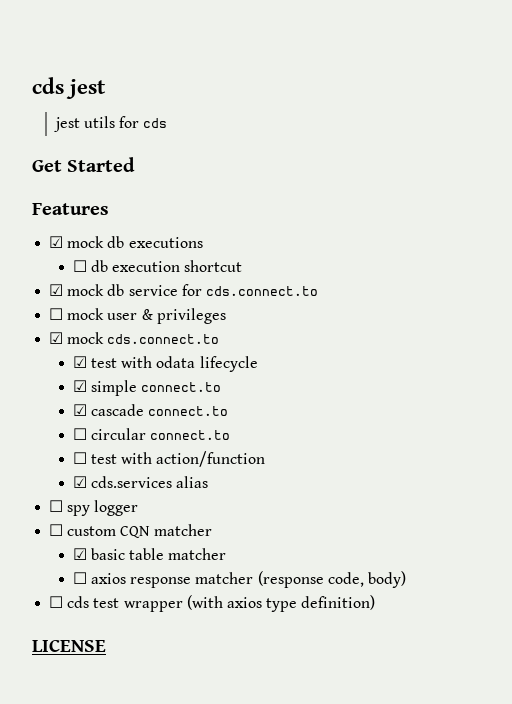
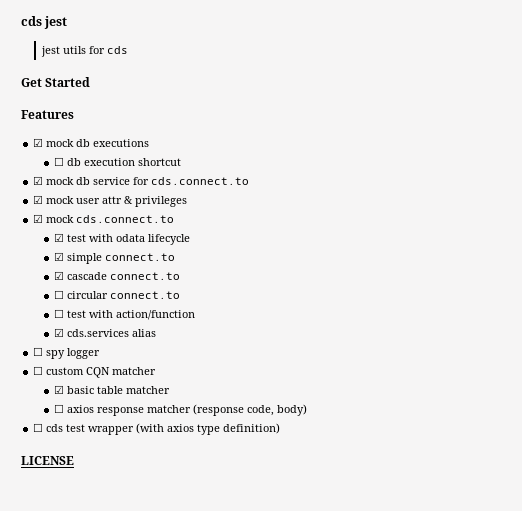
[49,308,64,320] ☐ -> [33,195,44,204] ☑
(138, 316) none -> [102,196,123,204] attr

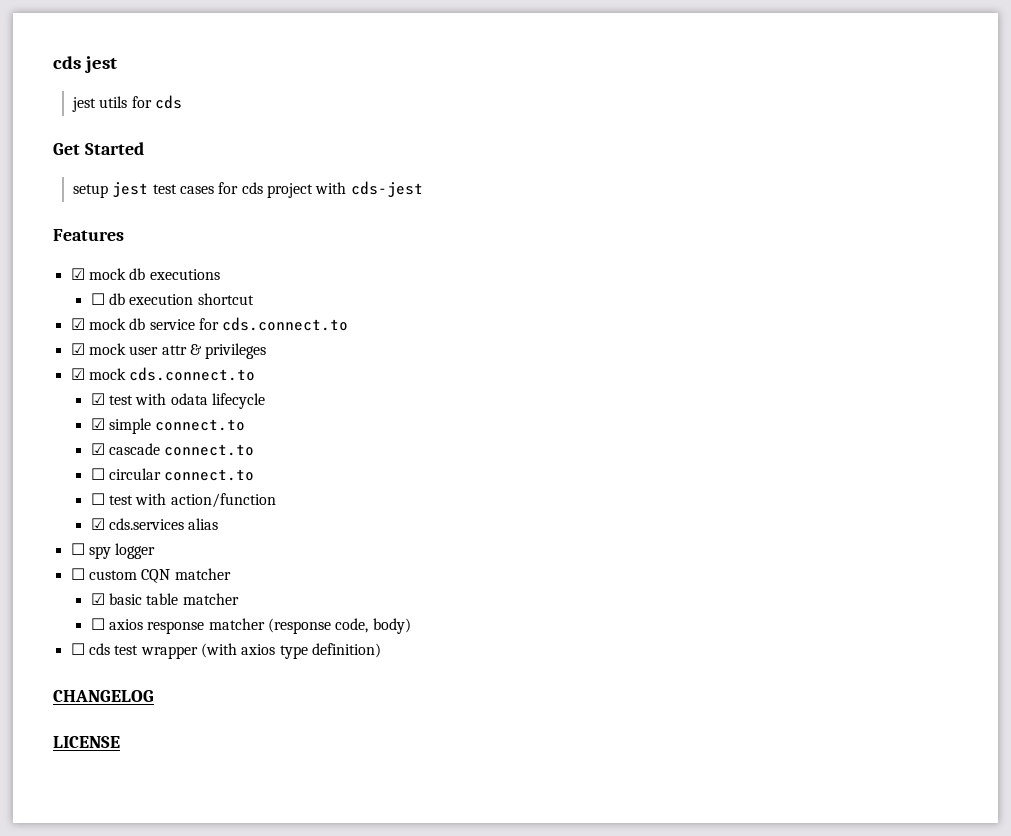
(91, 82) none -> [73,181,423,198] // setup jest test cases for cds project with cds-jest
(281, 428) none -> [53,690,154,702] // CHANGELOG

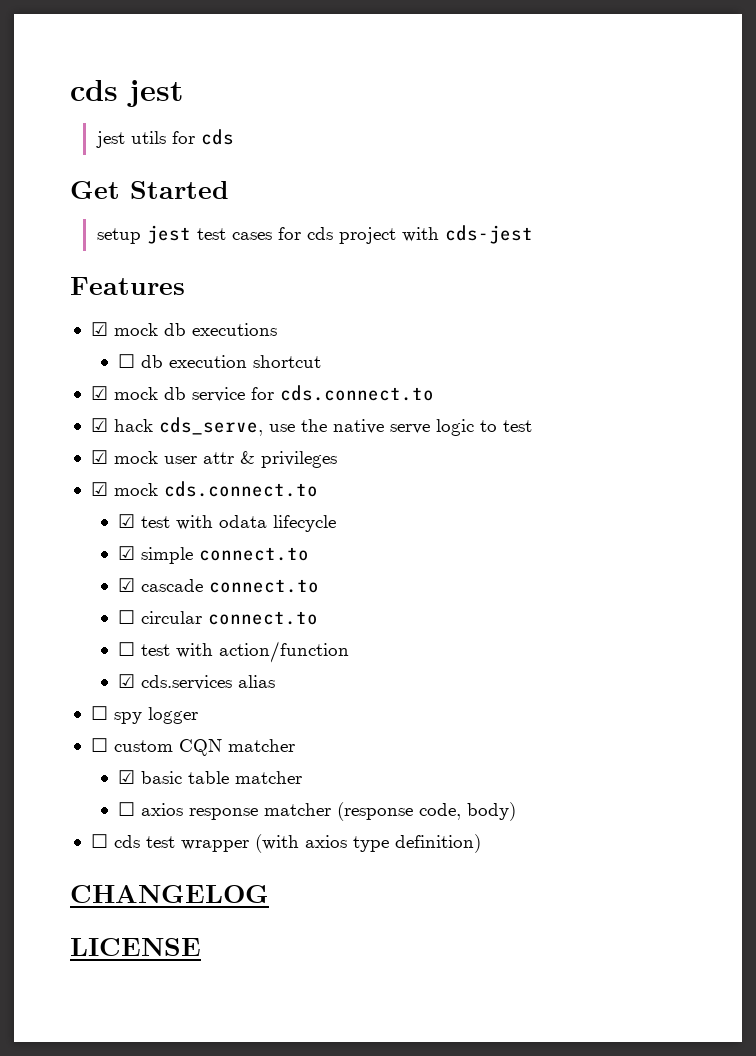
(349, 324) none -> [90,417,532,436] // ☑ hack cds_serve, use the native serve logic to test

